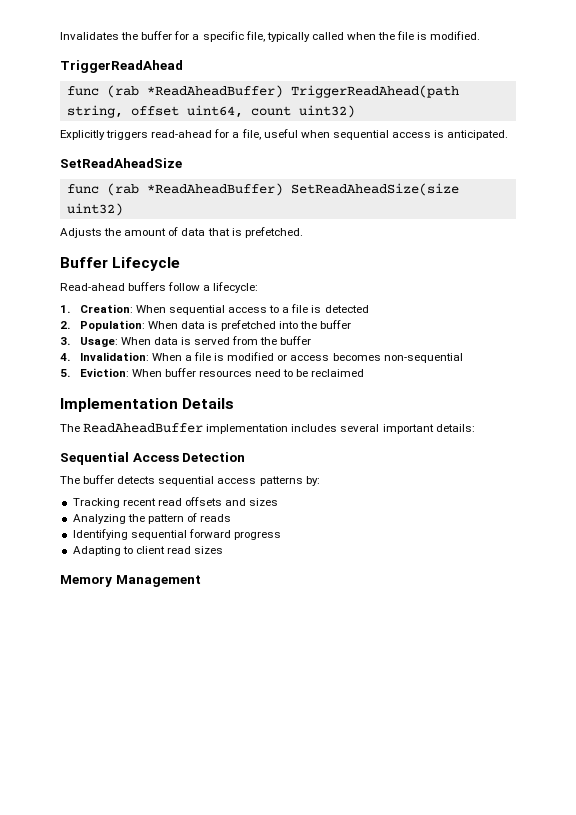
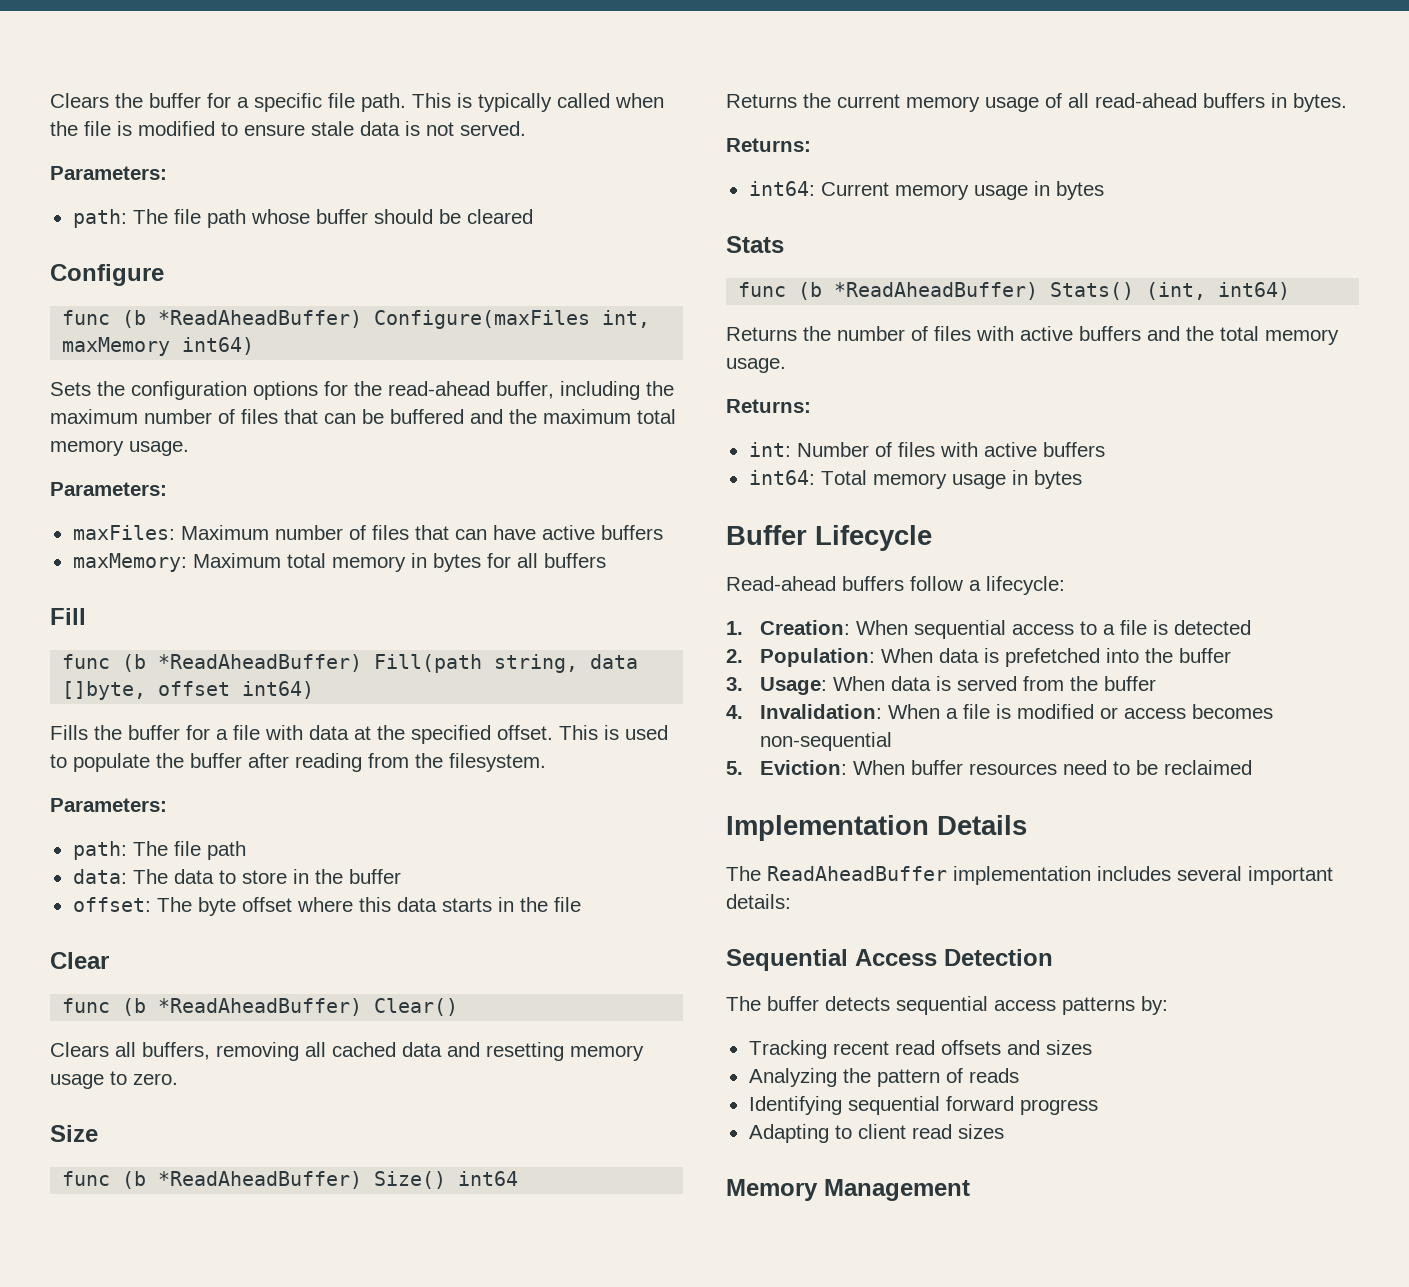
[60,32,119,40] Invalidates -> [50,93,109,108] Clears
[245,31,265,42] file, -> [328,93,472,112] file path. This is
[430,31,481,40] [60,60,183,73] [66,85,459,98] [66,105,355,118] [60,129,509,140] [60,158,182,168] [66,183,459,196] [66,203,123,216] [60,227,303,238] modified. // TriggerReadAhead // func (rab *ReadAheadBuffer) TriggerReadAhead(path string, offset uint64, count uint32) // Explicitly triggers read-ahead for a file, useful when sequential access is anticipated. // SetReadAheadSize // func (rab *ReadAheadBuffer) SetReadAheadSize(size uint32) // Adjusts the amount of data that is prefetched. -> [138,121,526,136] [50,166,167,180] [72,209,533,228] [50,264,164,286] [62,310,651,329] [62,337,255,356] [50,381,674,400] [50,409,676,424] [50,440,189,456] [50,482,167,496] [72,525,663,540] [72,553,606,572] [50,608,86,625] [62,654,639,673] [62,681,315,700] [50,725,668,744] [50,753,546,772] [50,798,167,812] [72,841,246,860] [72,869,401,884] [72,897,581,916] [50,952,109,969] [62,998,459,1016] [50,1042,644,1061] [50,1071,178,1089] [50,1125,98,1142] [62,1171,519,1189] [726,93,1347,112] [726,138,811,152] [748,181,1104,200] [726,236,784,253] [738,282,1291,300] [726,326,1339,345] [726,358,786,373] [726,399,811,413] [748,442,1105,457] [748,470,1082,489] modified to ensure stale data is not served. // Parameters: // path: The file path whose buffer should be cleared // Configure // func (b *ReadAheadBuffer) Configure(maxFiles int, maxMemory int64) // Sets the configuration options for the read-ahead buffer, including the maximum number of files that can be buffered and the maximum total memory usage. // Parameters: // maxFiles: Maximum number of files that can have active buffers // maxMemory: Maximum total memory in bytes for all buffers // Fill // func (b *ReadAheadBuffer) Fill(path string, data []byte, offset int64) // Fills the buffer for a file with data at the specified offset. This is used to populate the buffer after reading from the filesystem. // Parameters: // path: The file path // data: The data to store in the buffer // offset: The byte offset where this data starts in the file // Clear // func (b *ReadAheadBuffer) Clear() // Clears all buffers, removing all cached data and resetting memory usage to zero. // Size // func (b *ReadAheadBuffer) Size() int64 // Returns the current memory usage of all read-ahead buffers in bytes. // Returns: // int64: Current memory usage in bytes // Stats // func (b *ReadAheadBuffer) Stats() (int, int64) // Returns the number of files with active buffers and the total memory usage. // Returns: // int: Number of files with active buffers // int64: Total memory usage in bytes

